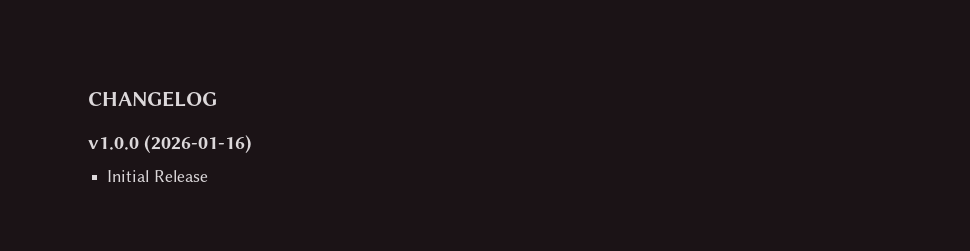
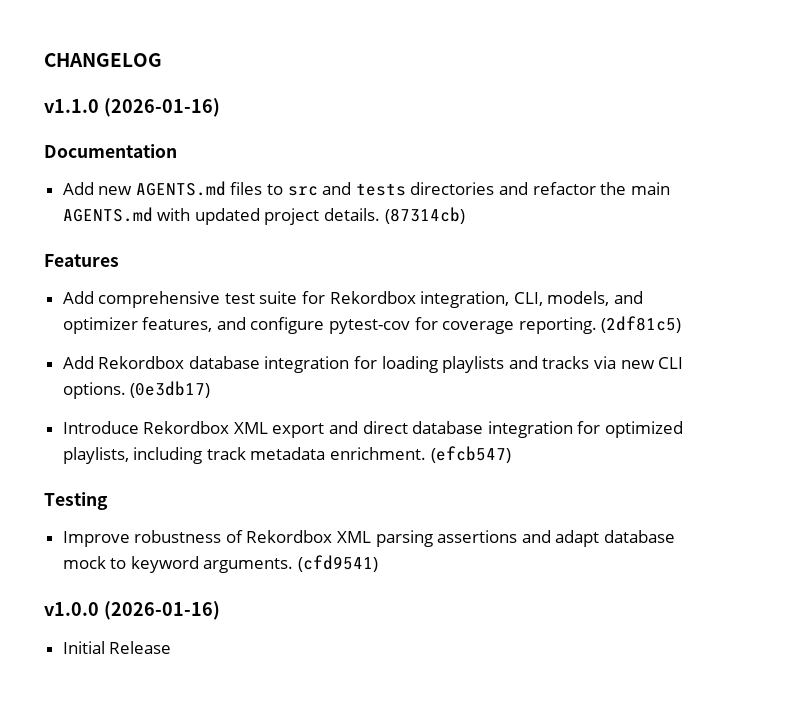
(217, 99) none -> [44,98,220,117] [44,144,177,158] [62,181,670,196] [62,207,465,225] [44,254,119,267] [62,291,644,308] [62,316,682,334] [62,356,684,373] [62,381,211,399] [62,421,684,438] [62,446,511,464] [44,492,108,510] [62,530,676,547] [62,555,379,573] // v1.1.0 (2026-01-16) // Documentation // Add new AGENTS.md files to src and tests directories and refactor the main AGENTS.md with updated project details. (87314cb) // Features // Add comprehensive test suite for Rekordbox integration, CLI, models, and optimizer features, and configure pytest-cov for coverage reporting. (2df81c5) // Add Rekordbox database integration for loading playlists and tracks via new CLI options. (0e3db17) // Introduce Rekordbox XML export and direct database integration for optimized playlists, including track metadata enrichment. (efcb547) // Testing // Improve robustness of Rekordbox XML parsing assertions and adapt database mock to keyword arguments. (cfd9541)

